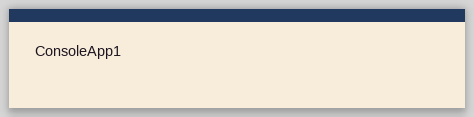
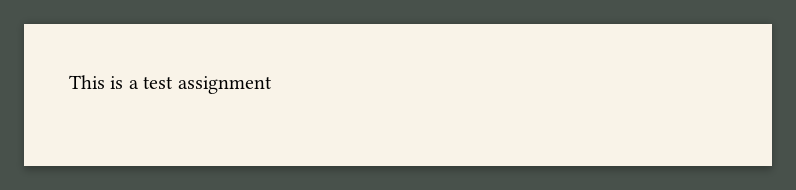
[35,45,121,59] ConsoleApp1 -> [69,75,272,94] This is a test assignment

